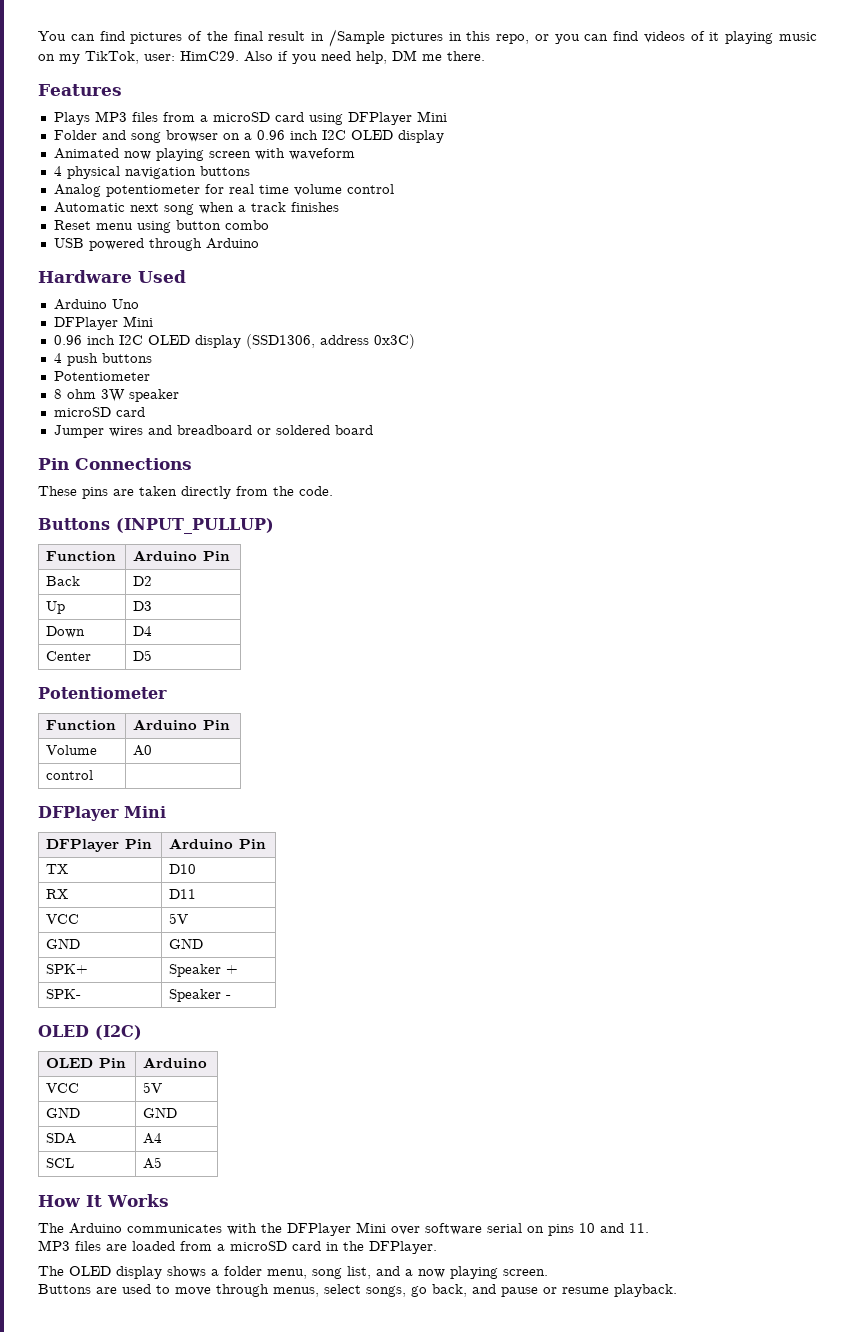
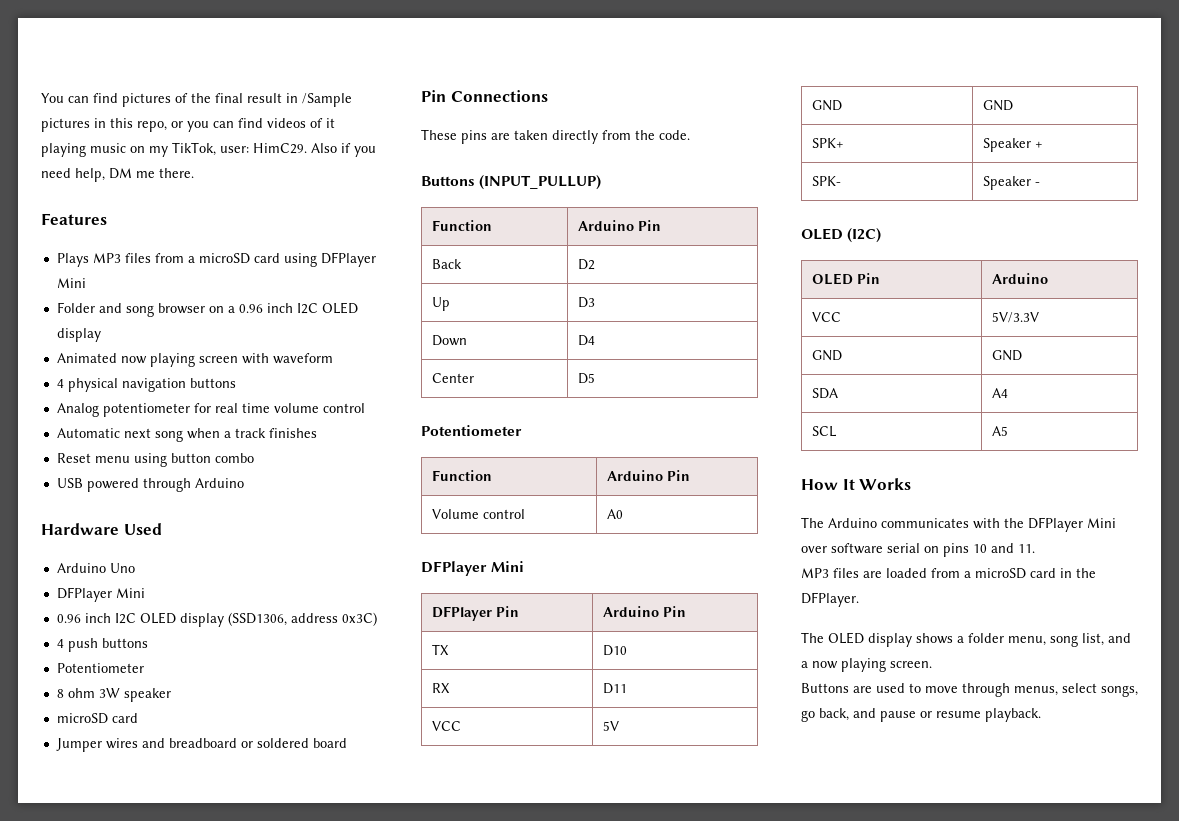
(98, 750) none -> [483,509,526,519] control
[46,770,94,780] // control | -> (624, 514) none
[143,1082,163,1093] 5V -> [992,312,1040,323] 5V/3.3V

